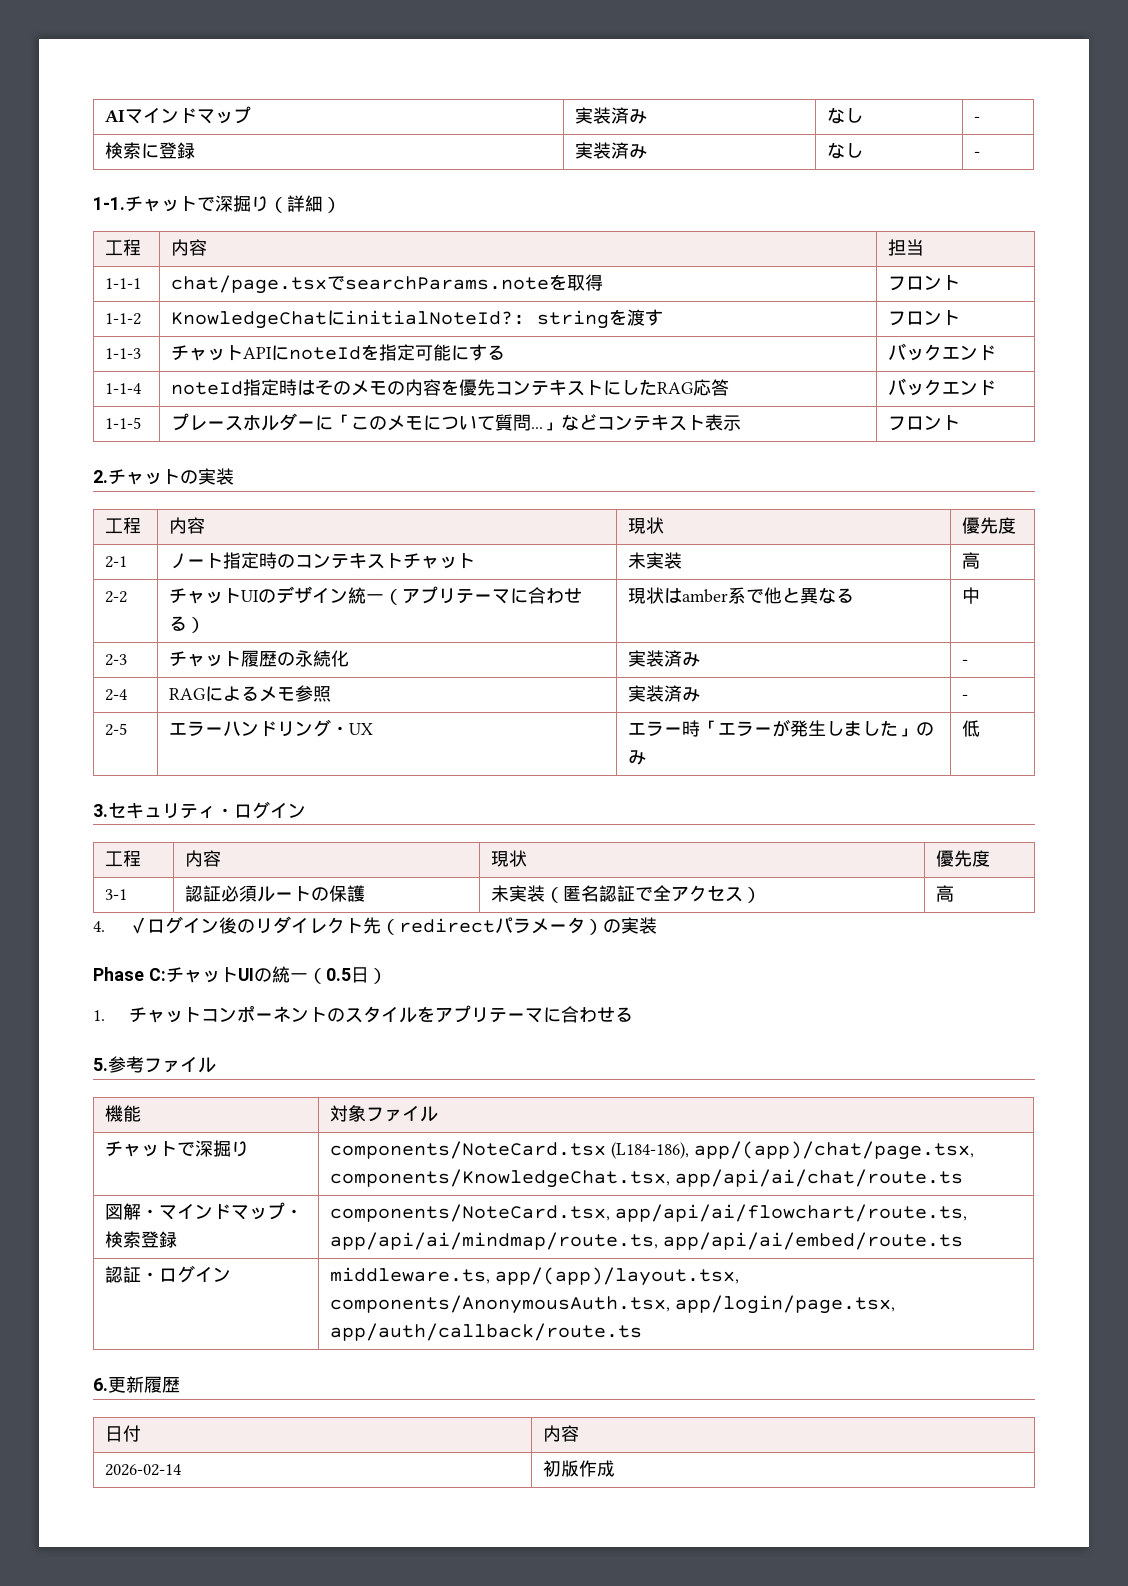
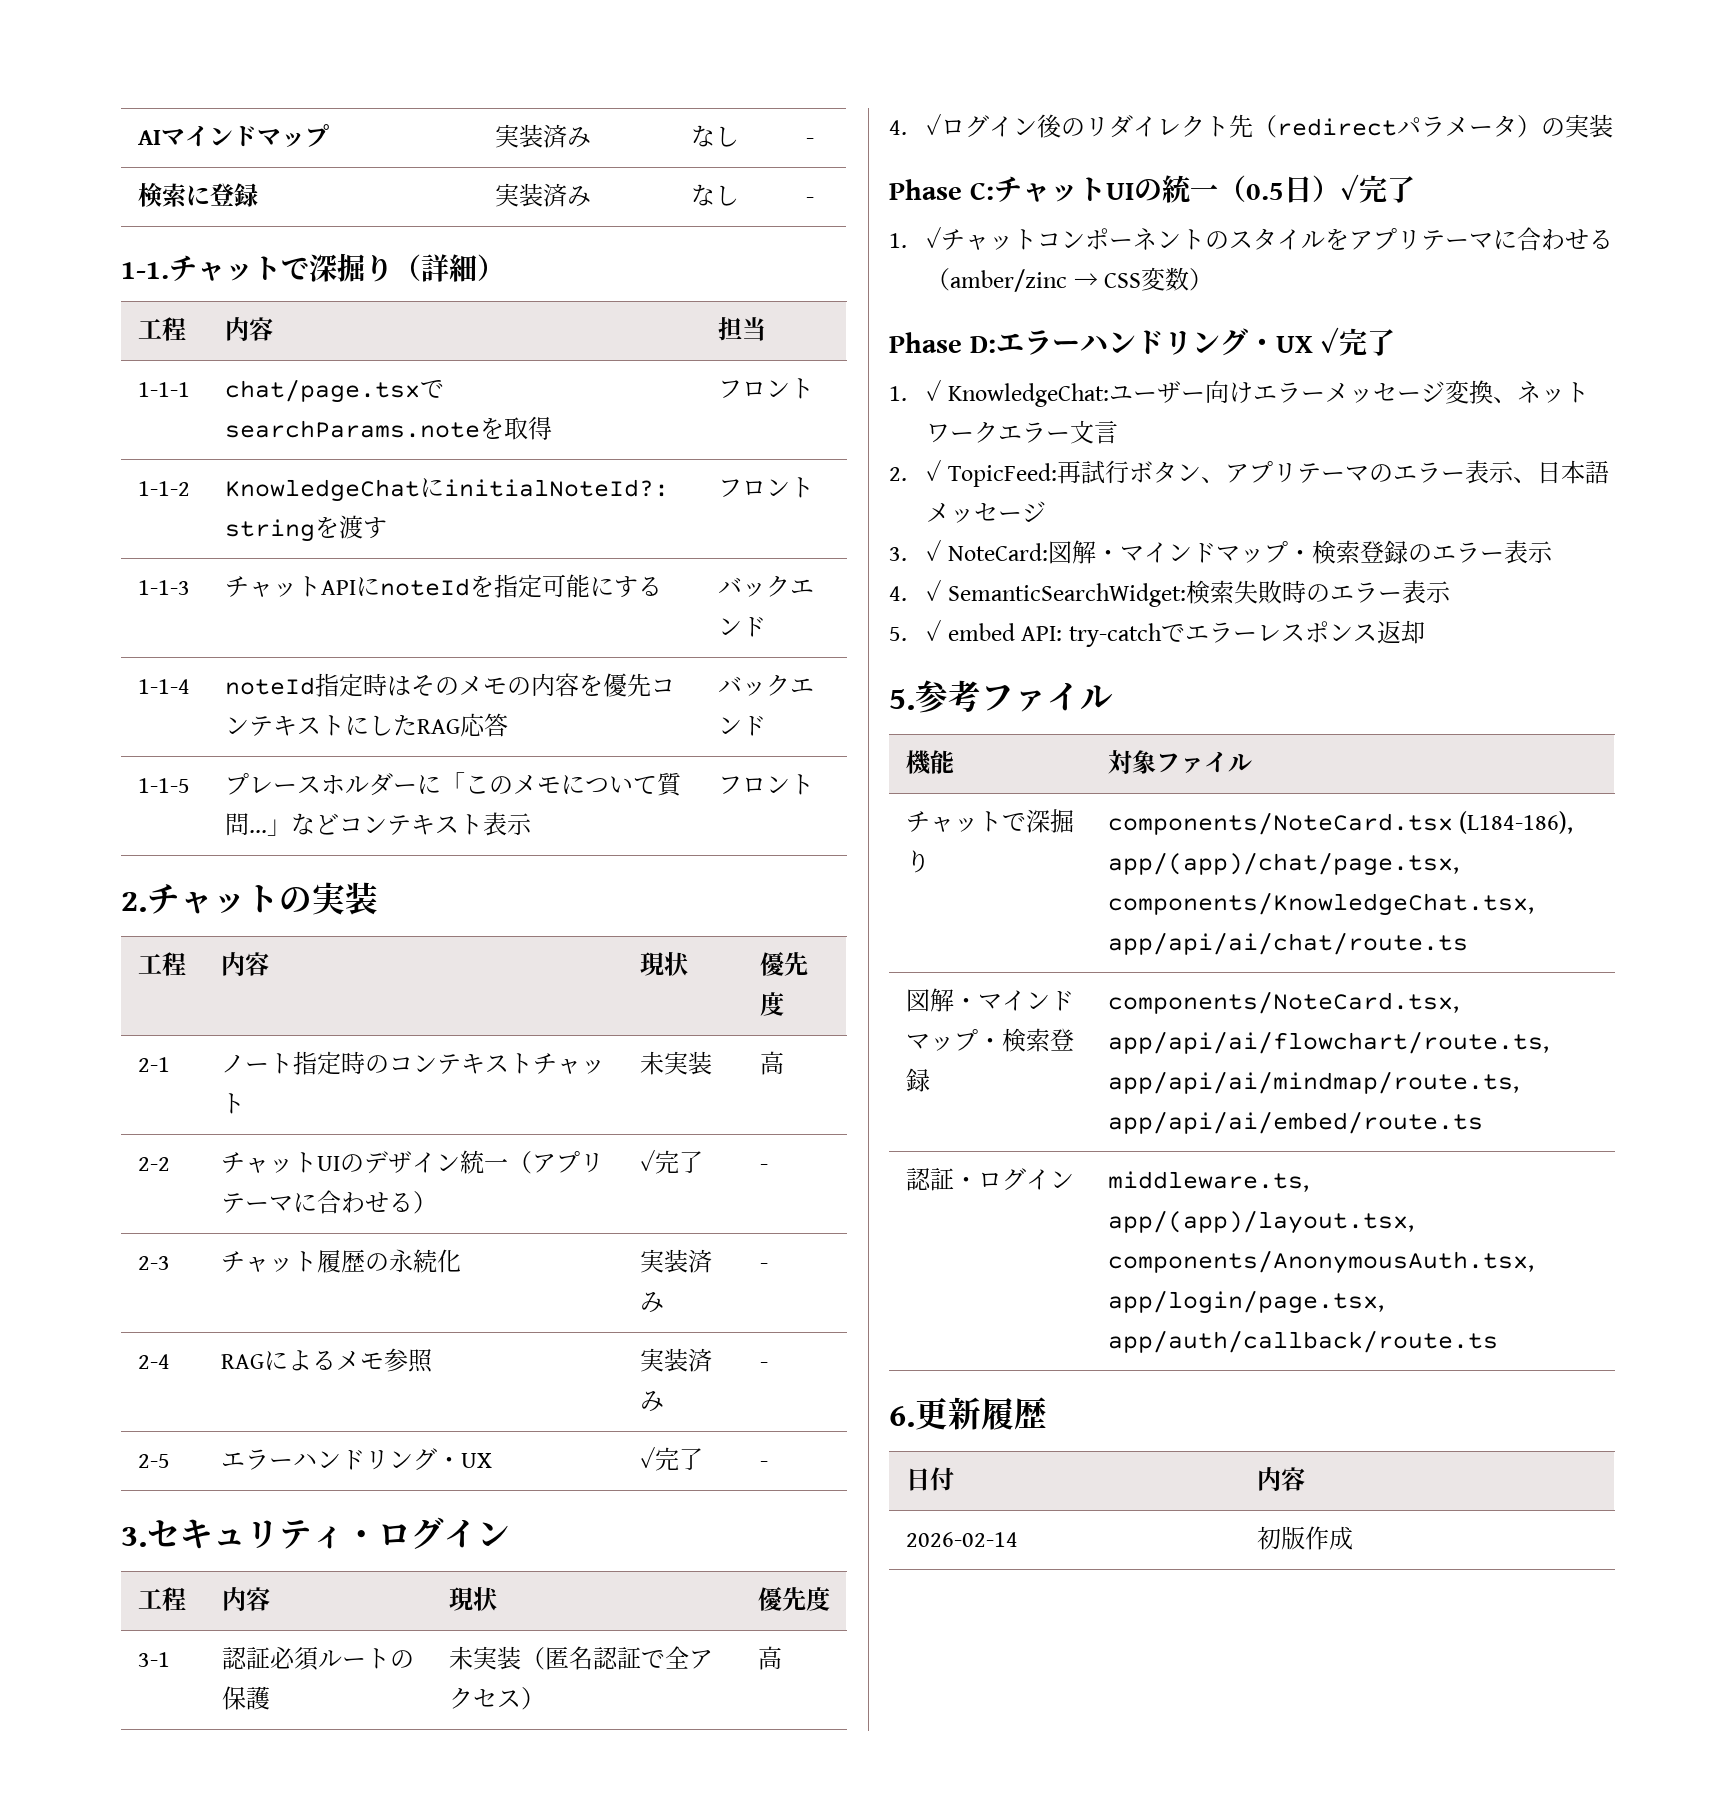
[627,587,854,604] [961,587,980,604] 現状はamber系で他と異なる | 中 -> [639,1149,703,1174] [759,1164,768,1171] ✓完了 | -
[627,719,934,737] [627,750,646,765] [961,720,980,737] エラー時「エラーが発生しました」のみ | 低 -> [639,1446,703,1471] [759,1461,768,1468] ✓完了 | -
[93,1010,105,1021] // 1. -> [1339,174,1415,203] [889,226,942,248] ✓完了 // 1. ✓
(633, 1014) none -> [926,267,1214,292] [889,327,1396,356] [889,379,1589,407] [926,420,1119,444] [889,459,1609,487] [926,501,1047,523] [889,539,1553,564] [889,579,1451,607] [889,619,1425,647] （amber/zinc → CSS変数） // Phase D:エラーハンドリング・UX ✓完了 // 1. ✓ KnowledgeChat:ユーザー向けエラーメッセージ変換、ネットワークエラー文言 // 2. ✓ TopicFeed:再試行ボタン、アプリテーマのエラー表示、日本語メッセージ // 3. ✓ NoteCard:図解・マインドマップ・検索登録のエラー表示 // 4. ✓ SemanticSearchWidget:検索失敗時のエラー表示 // 5. ✓ embed API: try-catchでエラーレスポンス返却

